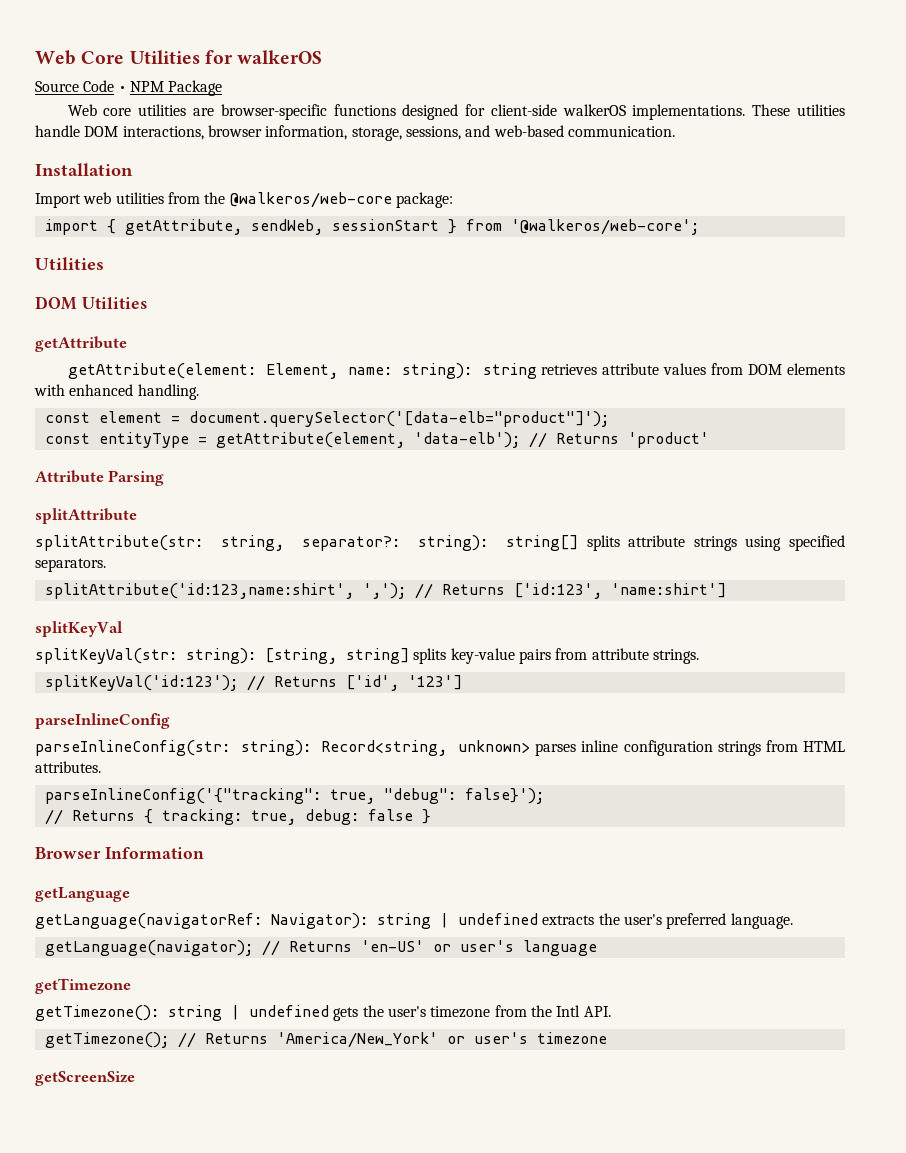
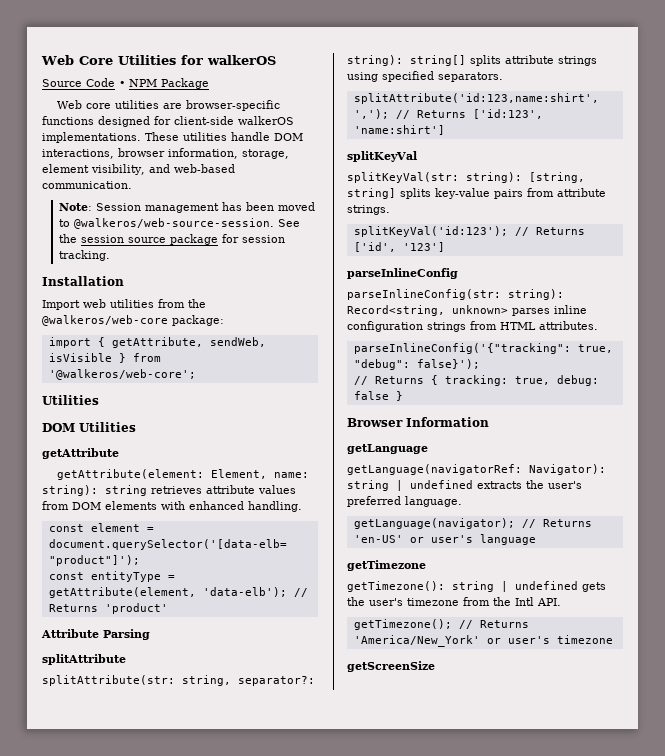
[405,126,461,140] sessions, -> [42,164,145,175] element visibility,
(675, 131) none -> [59,202,316,213] [59,218,301,229] [59,234,286,245] [59,250,111,261] // Note: Session management has been moved to @walkeros/web-source-session. See the session source package for session tracking.
[331,219,439,231] sessionStart -> [48,353,112,362] isVisible

